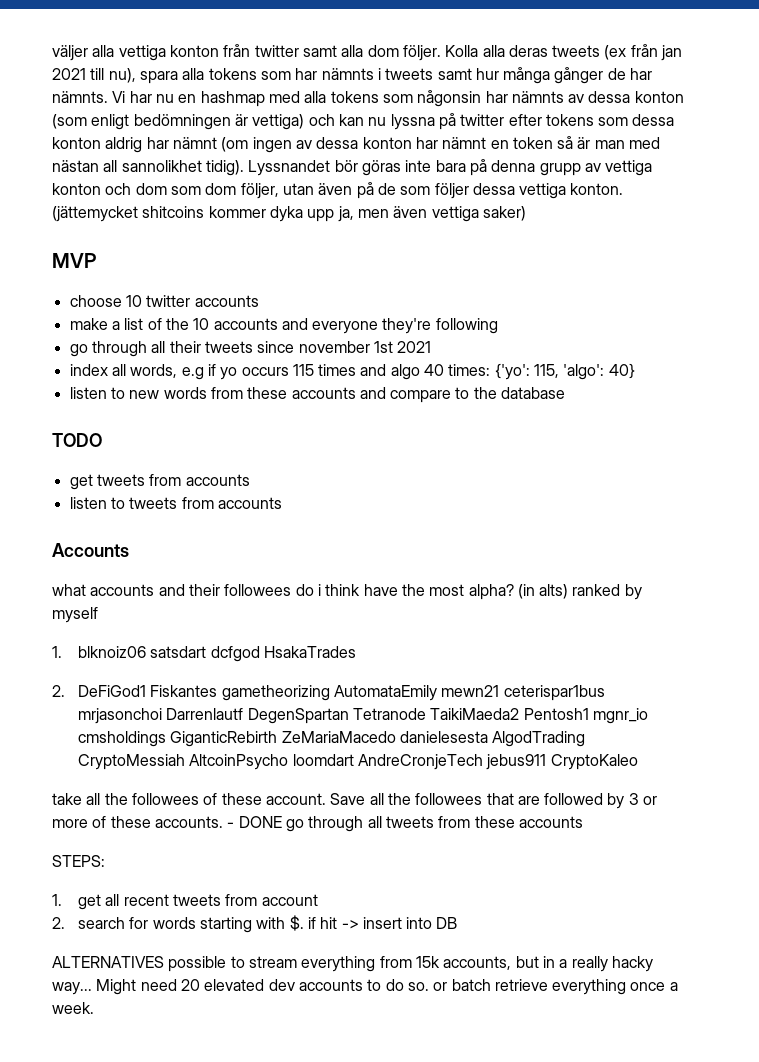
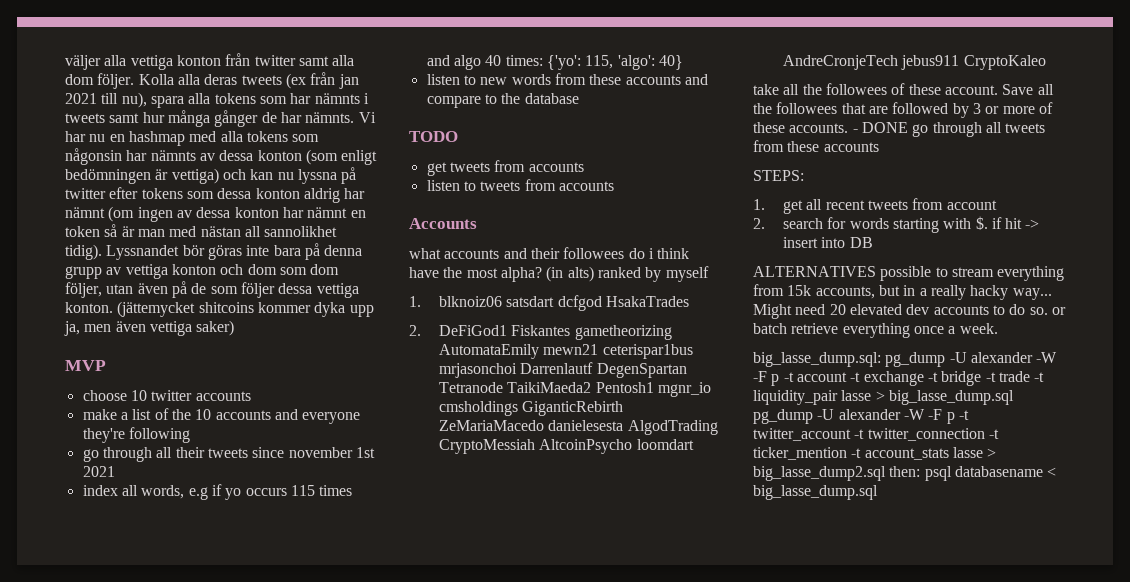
(94, 1008) none -> [753,352,1058,367] [753,371,1045,386] [753,390,1014,405] [753,409,969,424] [753,428,999,441] [753,447,997,460] [753,466,1057,481] [753,485,878,500] // big_lasse_dump.sql: pg_dump -U alexander -W -F p -t account -t exchange -t bridge -t trade -t liquidity_pair lasse > big_lasse_dump.sql pg_dump -U alexander -W -F p -t twitter_account -t twitter_connection -t ticker_mention -t account_stats lasse > big_lasse_dump2.sql then: psql databasename < big_lasse_dump.sql

